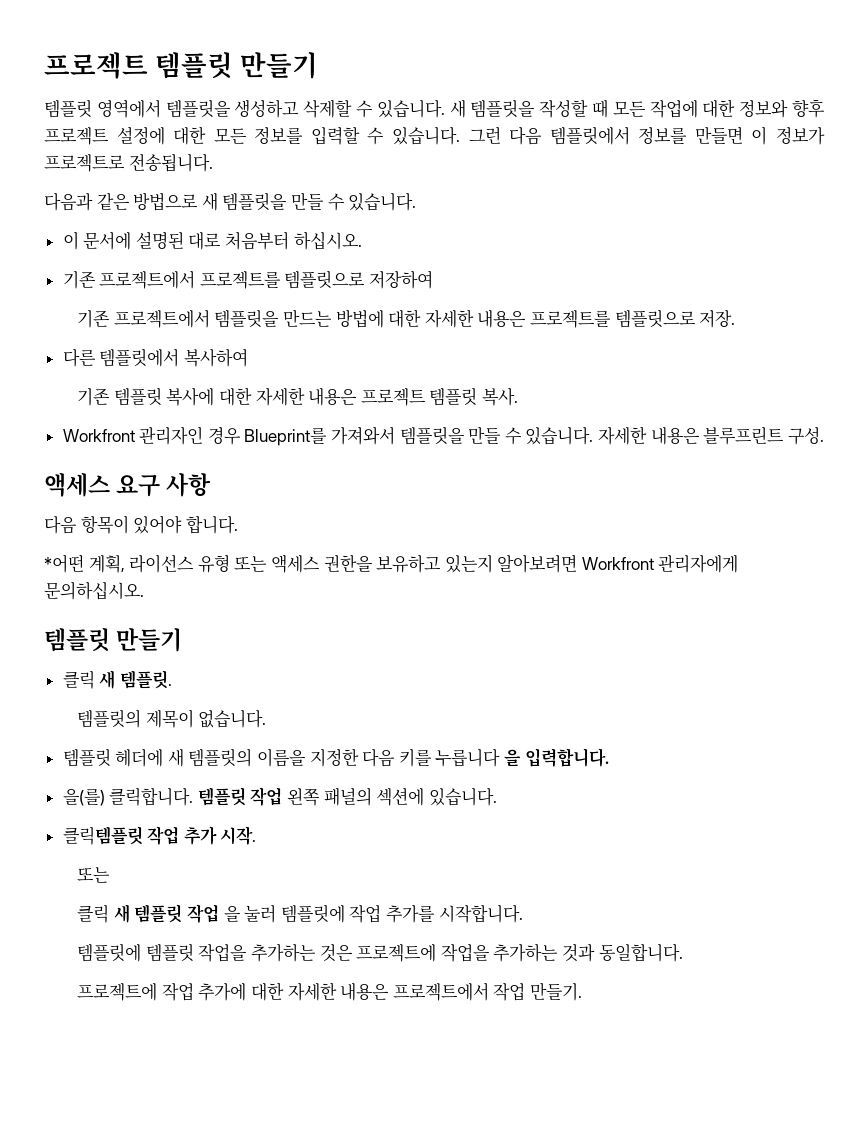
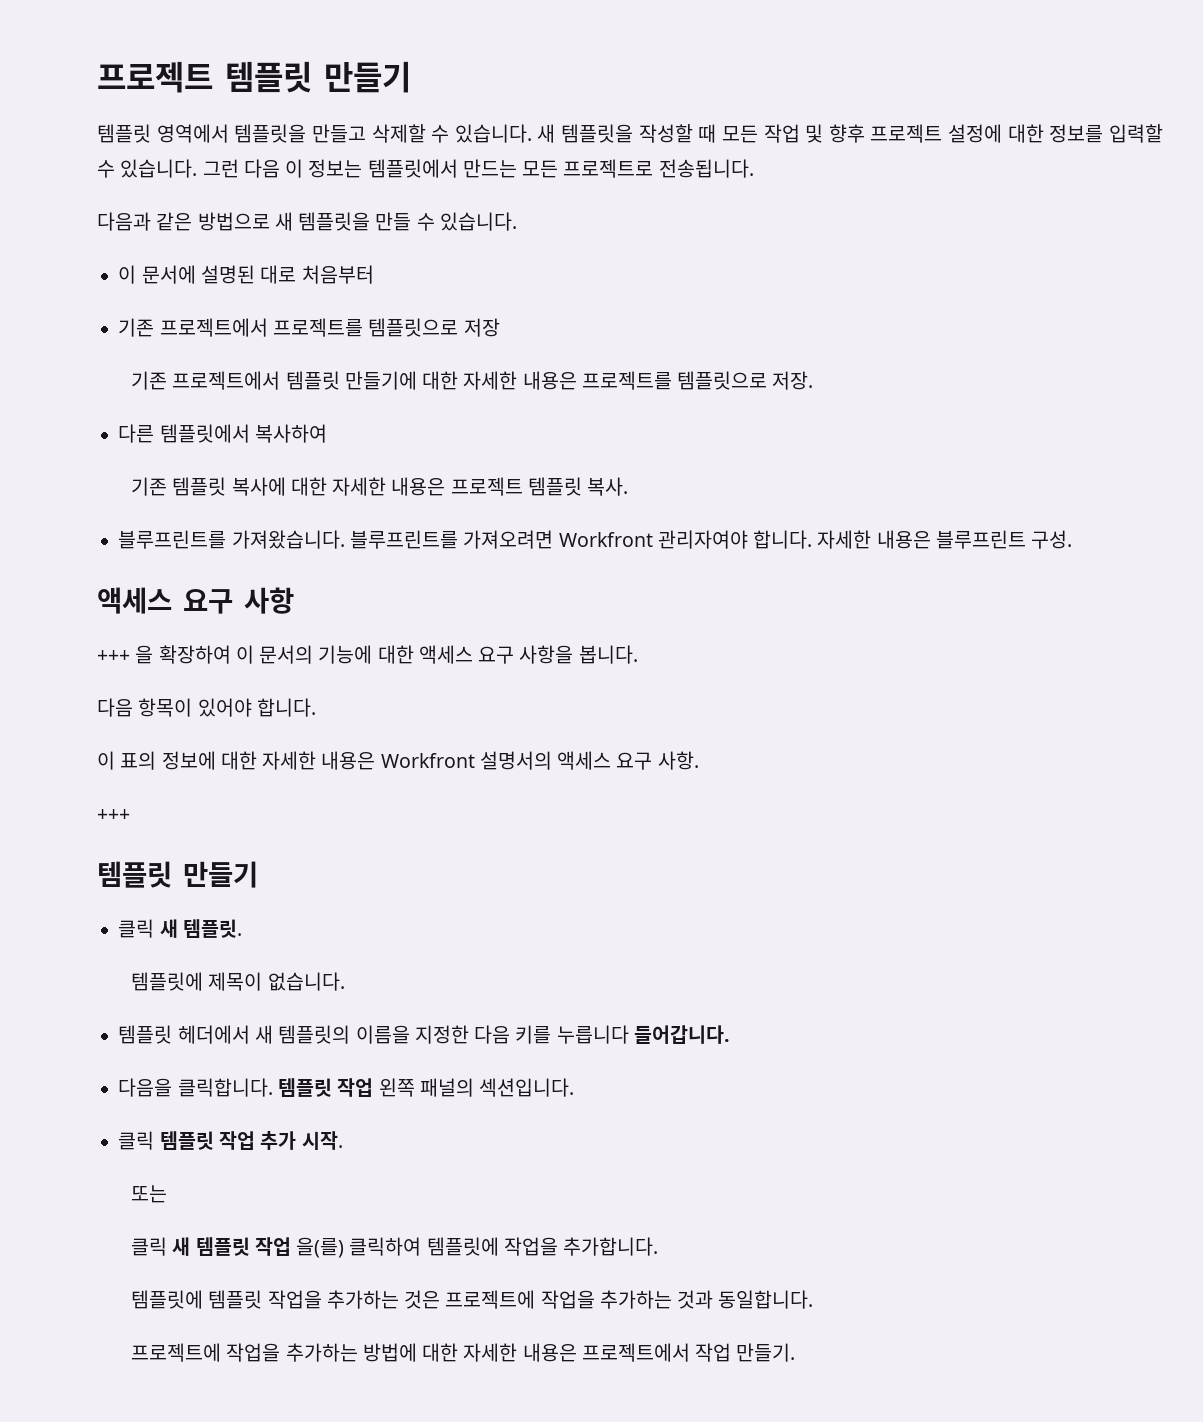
[234,99,300,118] 생성하고 -> [311,124,366,143] 만들고
[649,99,789,118] 작업에 대한 정보와 -> [763,124,824,143] 작업 및
[213,128,247,144] 모든 -> (1044, 133) none
[549,126,825,145] 템플릿에서 정보를 만들면 이 정보가 -> [285,159,559,178] 이 정보는 템플릿에서 만드는 모든
[293,232,362,250] 하십시오. -> (374, 274) none
[369,270,434,289] [77,309,384,328] 저장하여 // 기존 프로젝트에서 템플릿을 만드는 방법에 -> [463,318,500,337] [131,371,417,390] 저장 // 기존 프로젝트에서 템플릿 만들기에
[62,426,594,446] Workfront 관리자인 경우 Blueprint를 가져와서 템플릿을 만들 수 있습니다. -> [118,530,813,549] 블루프린트를 가져왔습니다. 블루프린트를 가져오려면 Workfront 관리자여야 합니다.
[44,515,238,534] [44,554,739,573] [44,581,144,600] 다음 항목이 있어야 합니다. // *어떤 계획, 라이선스 유형 또는 액세스 권한을 보유하고 있는지 알아보려면 Workfront 관리자에게 문의하십시오. -> [97,645,638,664] [97,698,316,717] [97,751,699,770] [97,809,130,821] +++ 을 확장하여 이 문서의 기능에 대한 액세스 요구 사항을 봅니다. // 다음 항목이 있어야 합니다. // 이 표의 정보에 대한 자세한 내용은 Workfront 설명서의 액세스 요구 사항. // +++
[77,709,142,728] 템플릿의 -> [131,972,204,991] 템플릿에
[115,748,164,767] 헤더에 -> [177,1025,250,1044] 헤더에서
[504,748,609,767] [62,789,105,806] 을 입력합니다. // 을(를) -> [633,1025,730,1044] [118,1078,173,1097] 들어갑니다. // 다음을
[376,788,497,806] [62,826,143,845] 섹션에 있습니다. // 클릭템플릿 -> [479,1078,575,1097] [118,1131,214,1150] 섹션입니다. // 클릭 템플릿
[223,904,523,923] 을 눌러 템플릿에 작업 추가를 시작합니다. -> [296,1237,659,1258] 을(를) 클릭하여 템플릿에 작업을 추가합니다.
[161,983,247,1001] 작업 추가에 -> [226,1343,417,1362] 작업을 추가하는 방법에

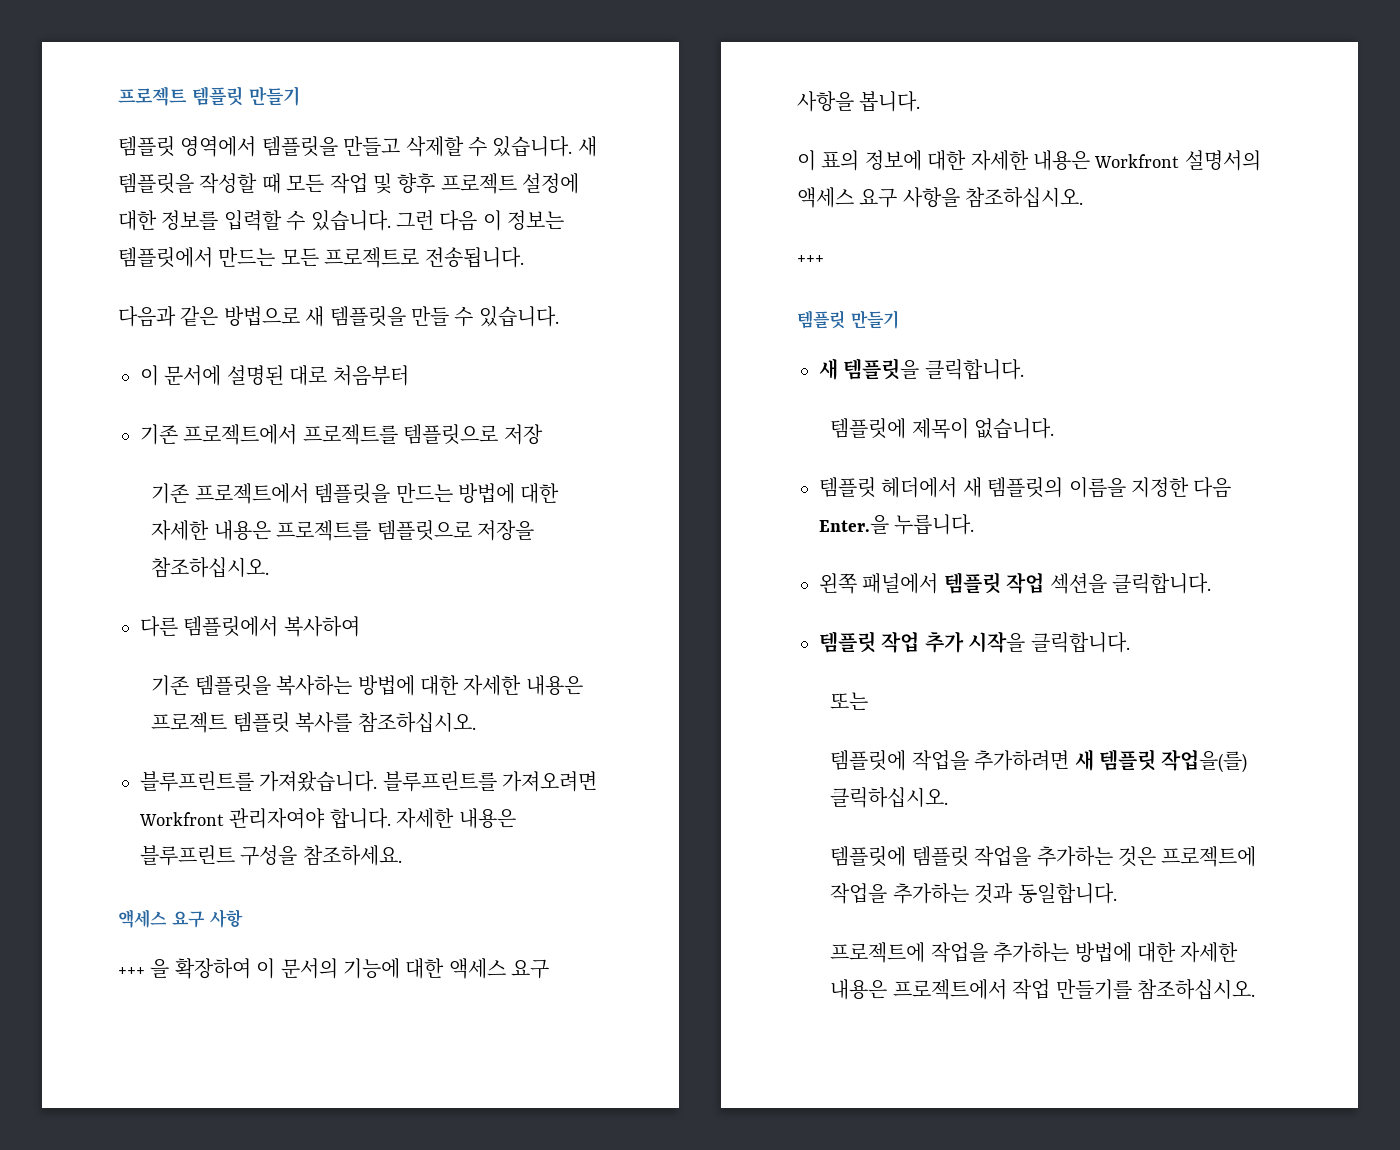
[285,371,417,390] 템플릿 만들기에 -> [314,483,515,504] 템플릿을 만드는 방법에
[772,371,814,390] 저장. -> [476,520,534,541] [151,557,270,578] 저장을 참조하십시오.
[172,477,286,496] 템플릿 복사에 -> [194,675,415,696] 템플릿을 복사하는 방법에
[587,477,629,496] 복사. -> [295,712,476,733] 복사를 참조하십시오.
[1031,530,1073,549] 구성. -> [240,845,402,866] 구성을 참조하세요.
[97,698,316,717] // 다음 항목이 있어야 합니다. -> (921, 101) none
[657,751,699,770] 사항. -> [902,187,1084,208] 사항을 참조하십시오.
[118,919,242,938] 클릭 새 템플릿. -> [819,358,1024,380] 새 템플릿을 클릭합니다.
[515,1025,730,1044] [118,1078,575,1097] [118,1131,155,1150] 키를 누릅니다 들어갑니다. // 다음을 클릭합니다. 템플릿 작업 왼쪽 패널의 섹션입니다. // 클릭 -> [819,514,975,535] [819,572,1211,594] Enter.을 누릅니다. // 왼쪽 패널에서 템플릿 작업 섹션을 클릭합니다. //
[301,1131,343,1150] 시작. -> [968,631,1130,653] 시작을 클릭합니다.
[131,1237,659,1258] 클릭 새 템플릿 작업 을(를) 클릭하여 템플릿에 작업을 추가합니다. -> [830,749,1248,773] [830,787,949,808] 템플릿에 작업을 추가하려면 새 템플릿 작업을(를) 클릭하십시오.
[736,1343,796,1362] 만들기. -> [1055,979,1255,1000] 만들기를 참조하십시오.

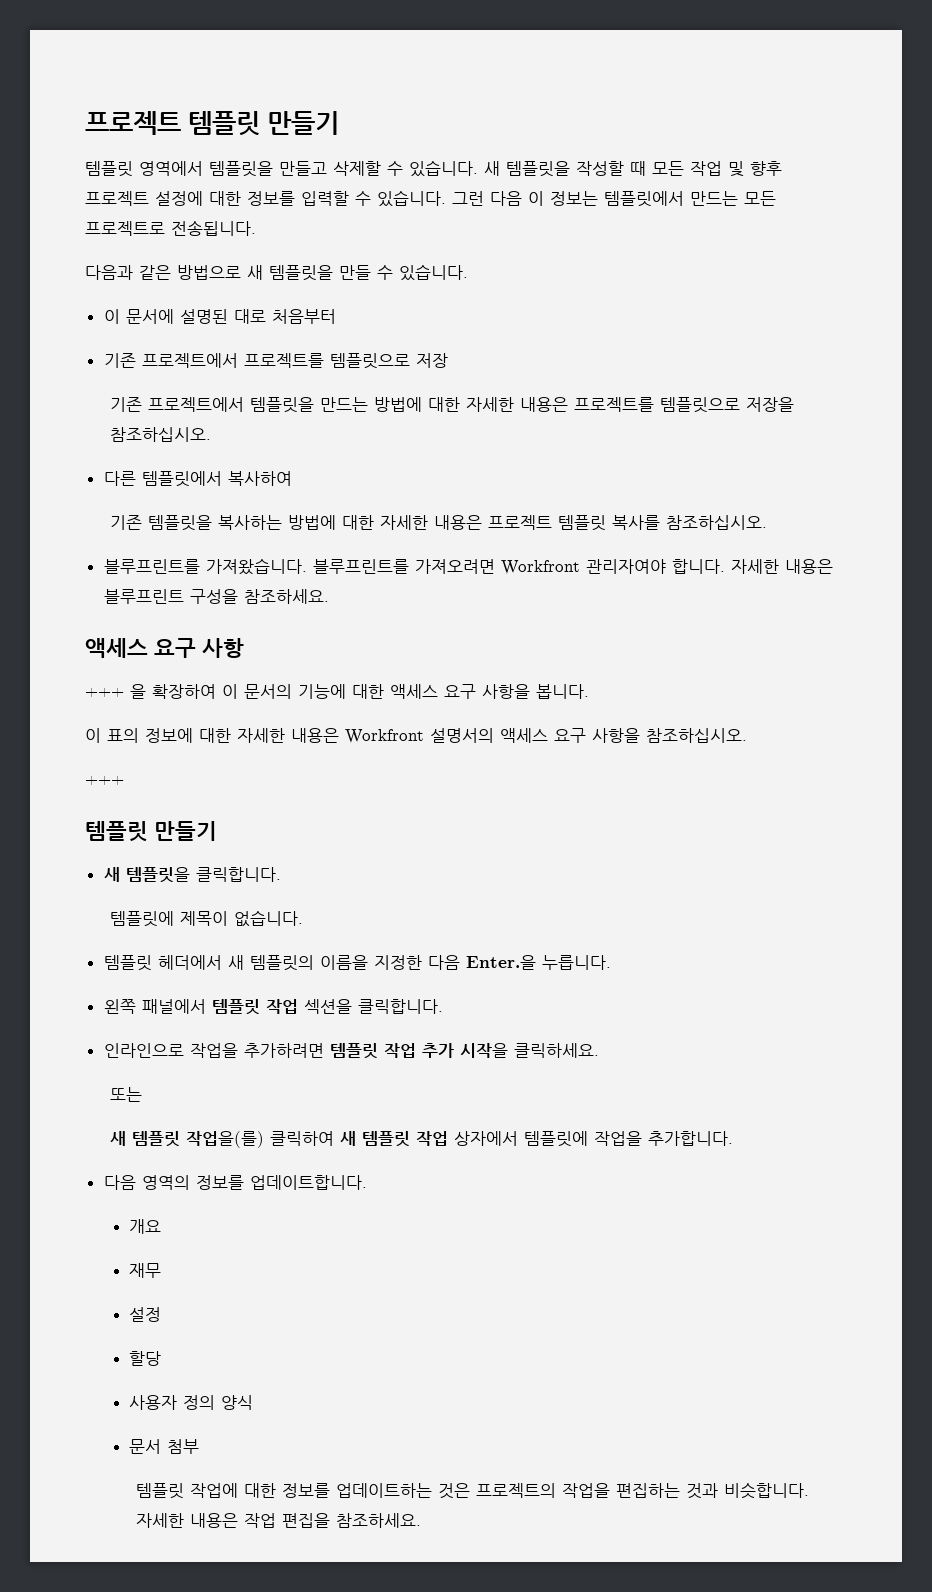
(1211, 583) none -> [103,1043,324,1058] 인라인으로 작업을 추가하려면
[1030,632,1130,653] 클릭합니다. -> [513,1043,599,1058] 클릭하세요.
[830,749,1248,773] [830,787,949,808] [830,846,1257,867] [830,883,1117,904] [830,942,1239,963] [830,979,1255,1000] 템플릿에 작업을 추가하려면 새 템플릿 작업을(를) 클릭하십시오. // 템플릿에 템플릿 작업을 추가하는 것은 프로젝트에 작업을 추가하는 것과 동일합니다. // 프로젝트에 작업을 추가하는 방법에 대한 자세한 내용은 프로젝트에서 작업 만들기를 참조하십시오. -> [110,1131,734,1148] [103,1175,367,1190] [129,1219,162,1234] [129,1263,162,1278] [129,1307,162,1322] [129,1351,162,1366] [129,1395,254,1410] [129,1439,200,1454] [135,1482,809,1499] [135,1513,421,1528] 새 템플릿 작업을(를) 클릭하여 새 템플릿 작업 상자에서 템플릿에 작업을 추가합니다. // 다음 영역의 정보를 업데이트합니다. // 개요 // 재무 // 설정 // 할당 // 사용자 정의 양식 // 문서 첨부 // 템플릿 작업에 대한 정보를 업데이트하는 것은 프로젝트의 작업을 편집하는 것과 비슷합니다. 자세한 내용은 작업 편집을 참조하세요.

